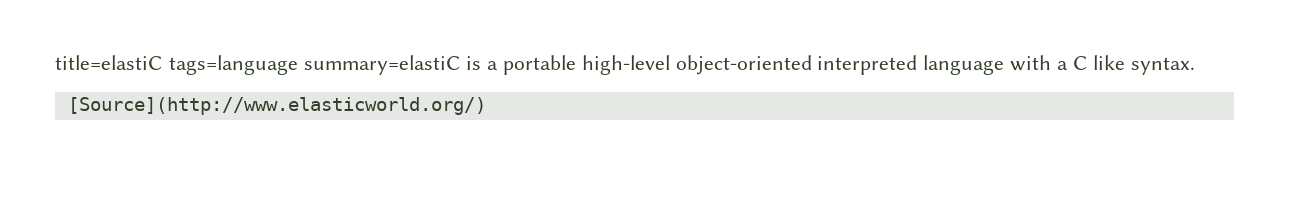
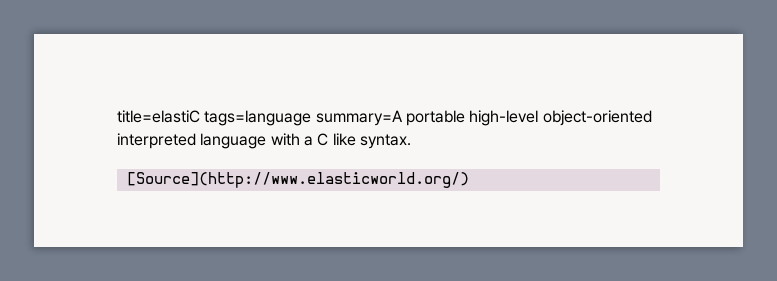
[303,55,499,75] summary=elastiC is a -> [315,110,403,126] summary=A

